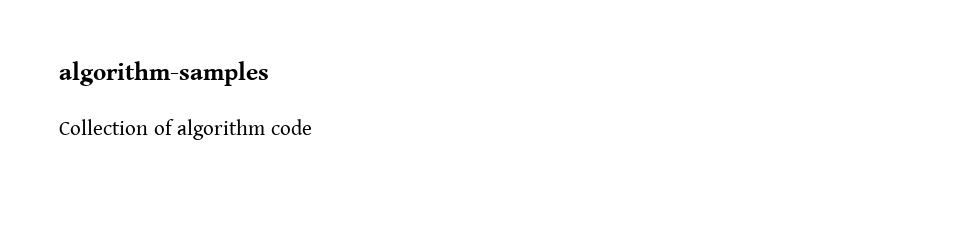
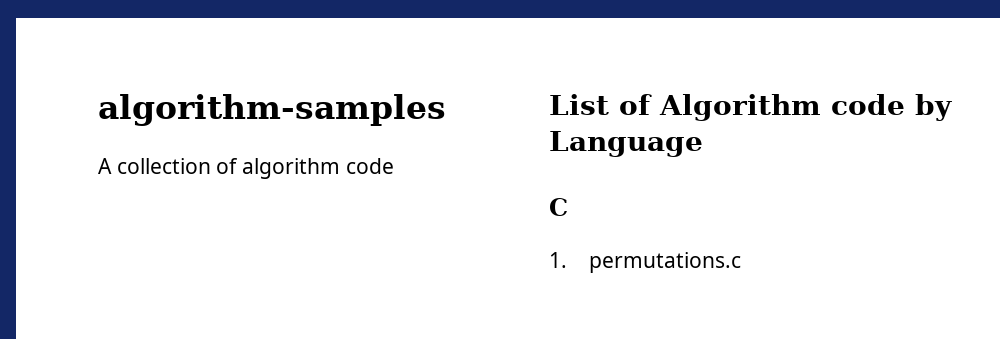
[59,119,148,135] Collection -> [98,158,211,174] A collection
(313, 127) none -> [549,94,952,121] [549,131,703,157] [549,198,568,216] [549,252,742,273] // List of Algorithm code by Language // C // 1. permutations.c

